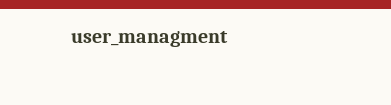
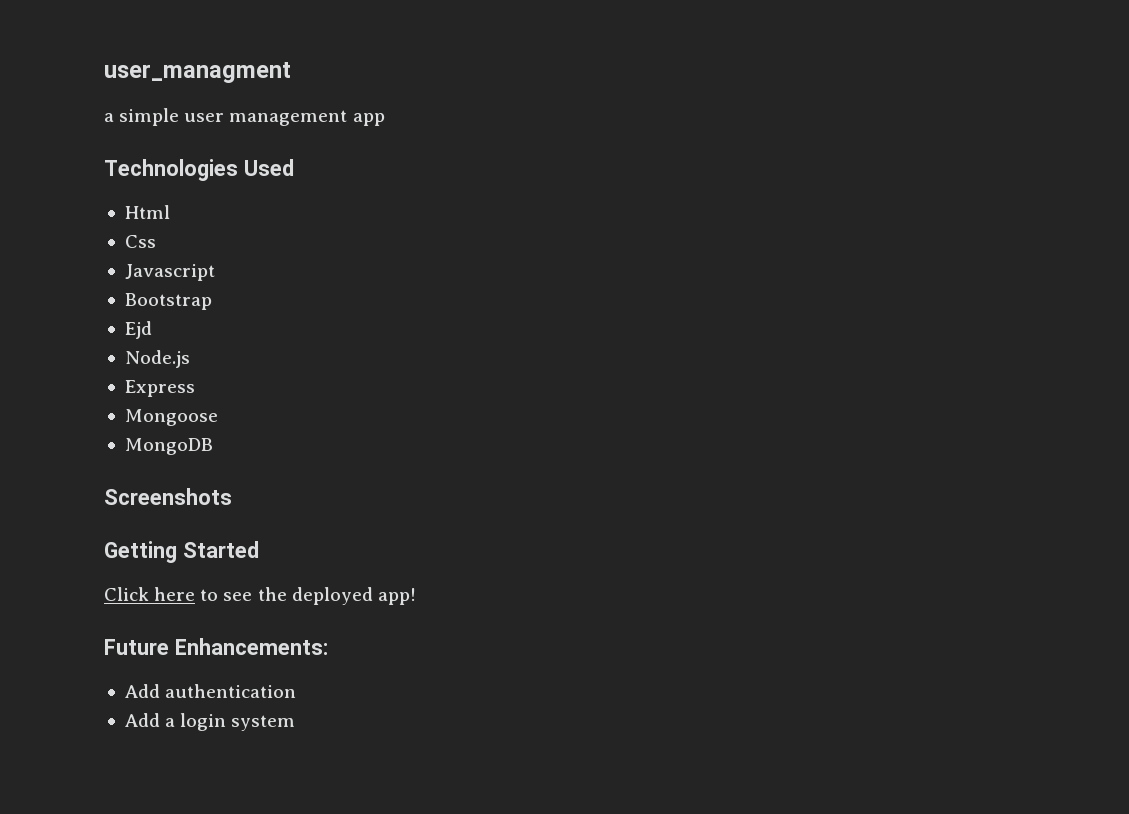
(228, 39) none -> [104,108,385,126] [104,159,294,181] [124,205,170,219] [124,235,156,248] [124,264,215,281] [124,293,212,310] [124,321,152,339] [124,350,190,368] [124,380,195,397] [124,409,218,426] [124,438,213,455] [104,488,232,505] [104,541,259,563] [104,587,416,605] [104,638,328,655] [124,684,297,698] [124,713,296,731] // a simple user management app // Technologies Used // Html // Css // Javascript // Bootstrap // Ejd // Node.js // Express // Mongoose // MongoDB // Screenshots // Getting Started // Click here to see the deployed app! // Future Enhancements: // Add authentication // Add a login system

